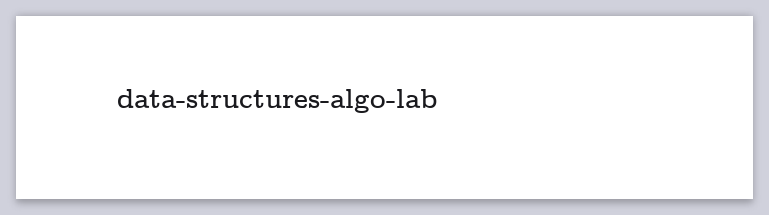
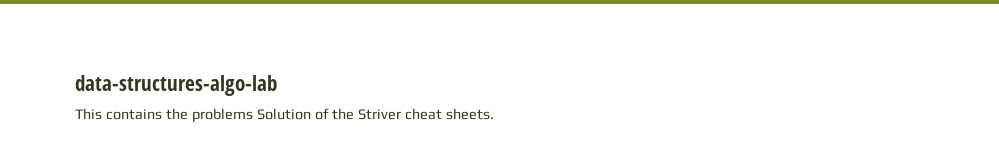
(437, 101) none -> [75,108,495,123] // This contains the problems Solution of the Striver cheat sheets.

